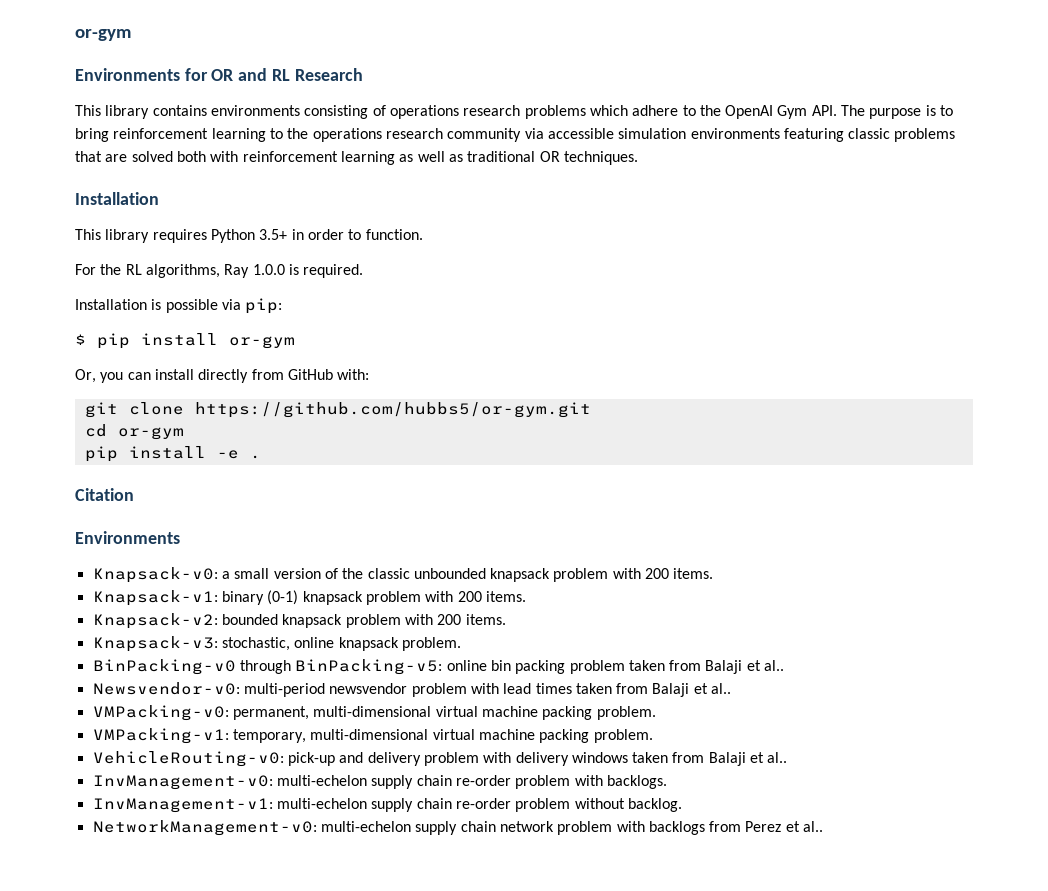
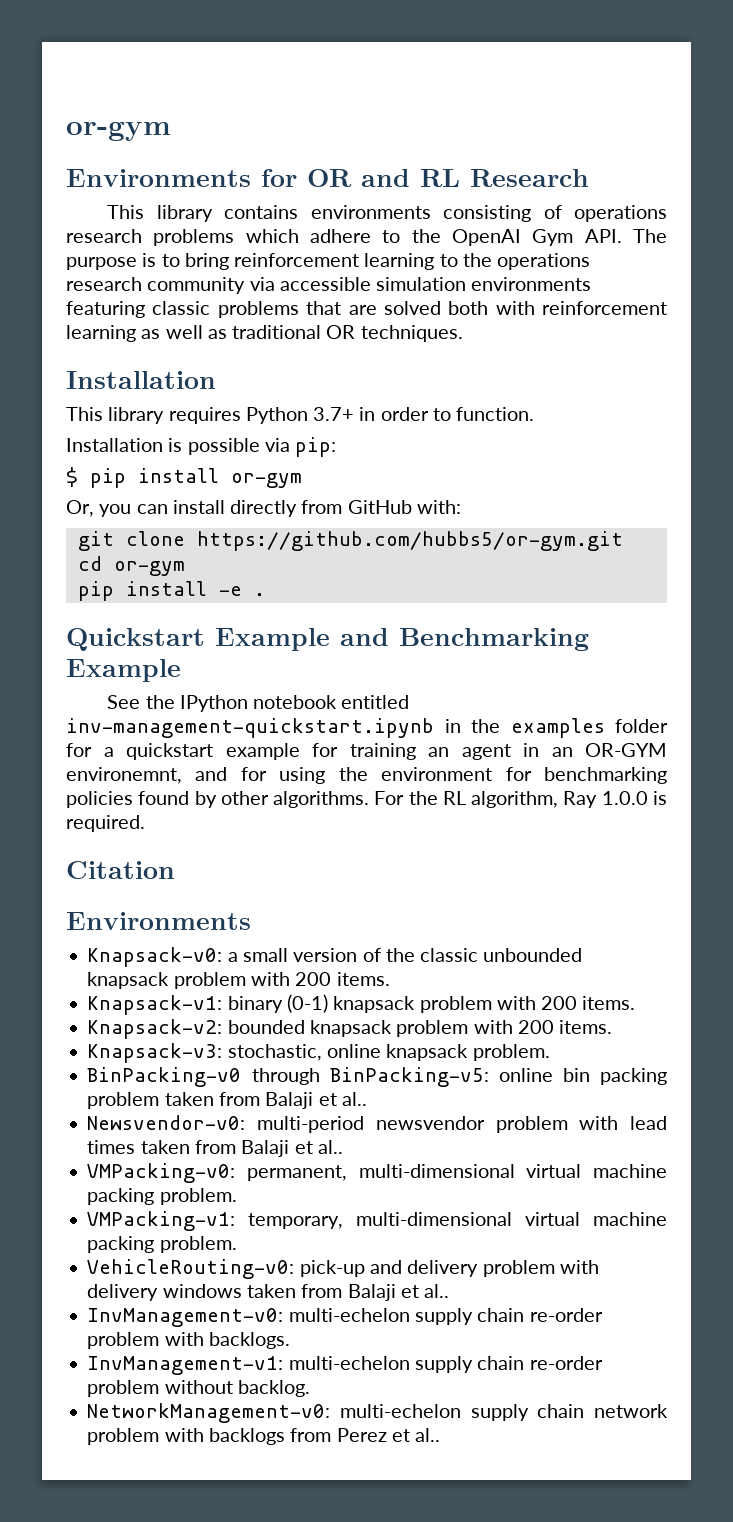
[259,229,288,240] 3.5+ -> [313,407,355,421] 3.7+
[75,264,364,278] // For the RL algorithms, Ray 1.0.0 is required. -> (535, 414) none
(261, 457) none -> [66,628,589,651] [66,659,181,682] [107,695,410,712] [66,718,668,738] [66,743,667,760] [66,767,667,784] [66,791,667,808] [66,815,145,832] // Quickstart Example and Benchmarking Example // See the IPython notebook entitled inv-management-quickstart.ipynb in the examples folder for a quickstart example for training an agent in an OR-GYM environemnt, and for using the environment for benchmarking policies found by other algorithms. For the RL algorithm, Ray 1.0.0 is required.

